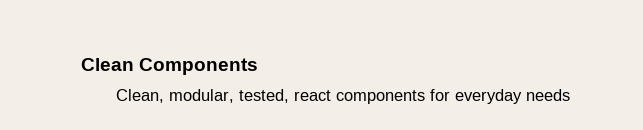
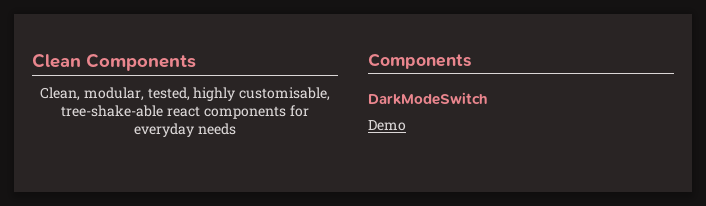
(289, 96) none -> [193,87,331,101] [61,105,164,117] highly customisable, tree-shake-able
(570, 95) none -> [368,53,471,69] [368,92,487,105] [368,120,406,131] // Components // DarkModeSwitch // Demo

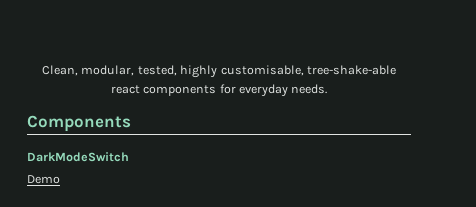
[32,53,196,71] Clean Components // -> (42, 70) none
[197,123,236,135] needs -> [291,84,328,94] needs.

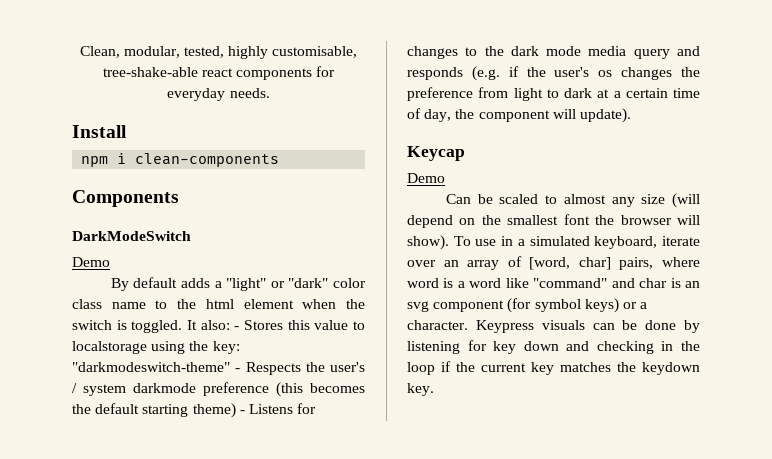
(328, 89) none -> [72,125,127,138] [81,153,280,167] // Install // npm i clean-components
(60, 179) none -> [110,277,366,291] [72,299,365,309] [72,320,365,333] [72,341,240,354] [72,362,365,375] [72,382,365,397] [72,403,317,418] [407,46,700,59] [407,66,700,81] [407,87,700,101] [407,108,631,123] [407,146,465,161] [407,173,445,183] [445,193,700,208] [407,214,700,228] [407,235,700,250] [407,256,700,270] [407,278,700,288] [407,298,648,313] [407,320,700,333] [407,340,700,354] [407,361,700,375] [407,383,434,396] // By default adds a "light" or "dark" color class name to the html element when the switch is toggled. It also: - Stores this value to localstorage using the key: "darkmodeswitch-theme" - Respects the user's / system darkmode preference (this becomes the default starting theme) - Listens for changes to the dark mode media query and responds (e.g. if the user's os changes the preference from light to dark at a certain time of day, the component will update). // Keycap // Demo // Can be scaled to almost any size (will depend on the smallest font the browser will show). To use in a simulated keyboard, iterate over an array of [word, char] pairs, where word is a word like "command" and char is an svg component (for symbol keys) or a character. Keypress visuals can be done by listening for key down and checking in the loop if the current key matches the keydown key.

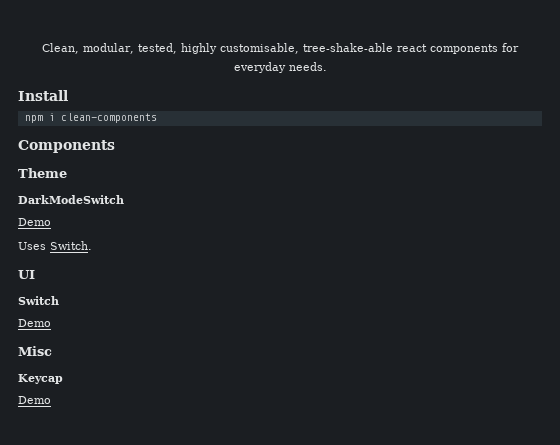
(179, 198) none -> [18,168,67,178] // Theme
[110,277,366,291] [72,299,365,309] [72,320,365,333] [72,341,240,354] [72,362,365,375] [72,382,365,397] [72,403,317,418] [407,46,700,59] [407,66,700,81] [407,87,700,101] [407,108,631,123] [407,146,465,161] [407,173,445,183] [445,193,700,208] [407,214,700,228] [407,235,700,250] [407,256,700,270] [407,278,700,288] [407,298,648,313] [407,320,700,333] [407,340,700,354] [407,361,700,375] [407,383,434,396] By default adds a "light" or "dark" color class name to the html element when the switch is toggled. It also: - Stores this value to localstorage using the key: "darkmodeswitch-theme" - Respects the user's / system darkmode preference (this becomes the default starting theme) - Listens for changes to the dark mode media query and responds (e.g. if the user's os changes the preference from light to dark at a certain time of day, the component will update). // Keycap // Demo // Can be scaled to almost any size (will depend on the smallest font the browser will show). To use in a simulated keyboard, iterate over an array of [word, char] pairs, where word is a word like "command" and char is an svg component (for symbol keys) or a character. Keypress visuals can be done by listening for key down and checking in the loop if the current key matches the keydown key. -> [18,241,92,250] [18,270,35,279] [18,296,59,305] [18,319,51,327] [18,346,52,356] [18,374,63,384] [18,396,51,404] Uses Switch. // UI // Switch // Demo // Misc // Keycap // Demo

